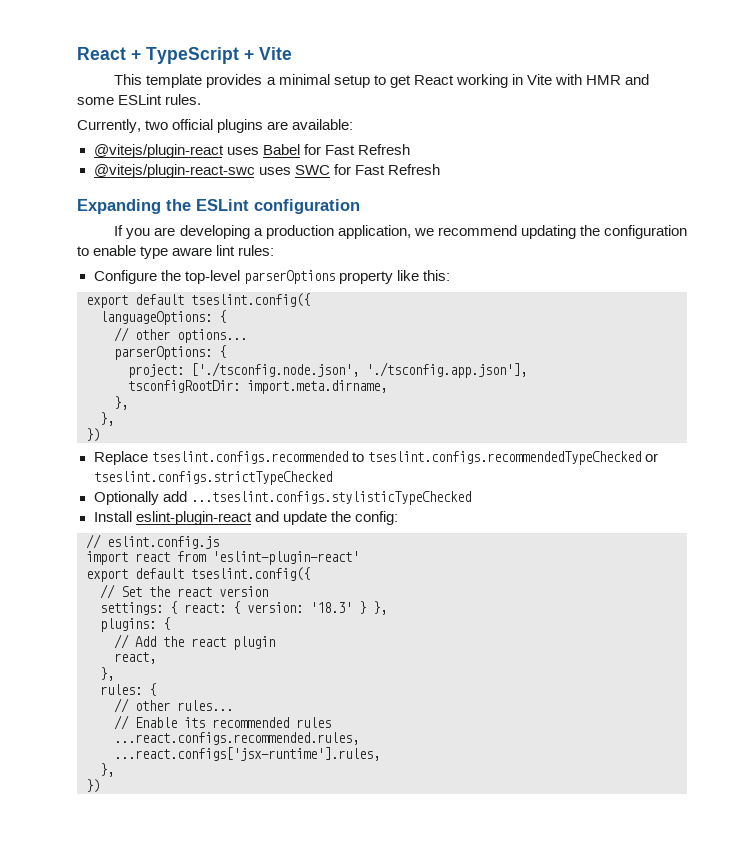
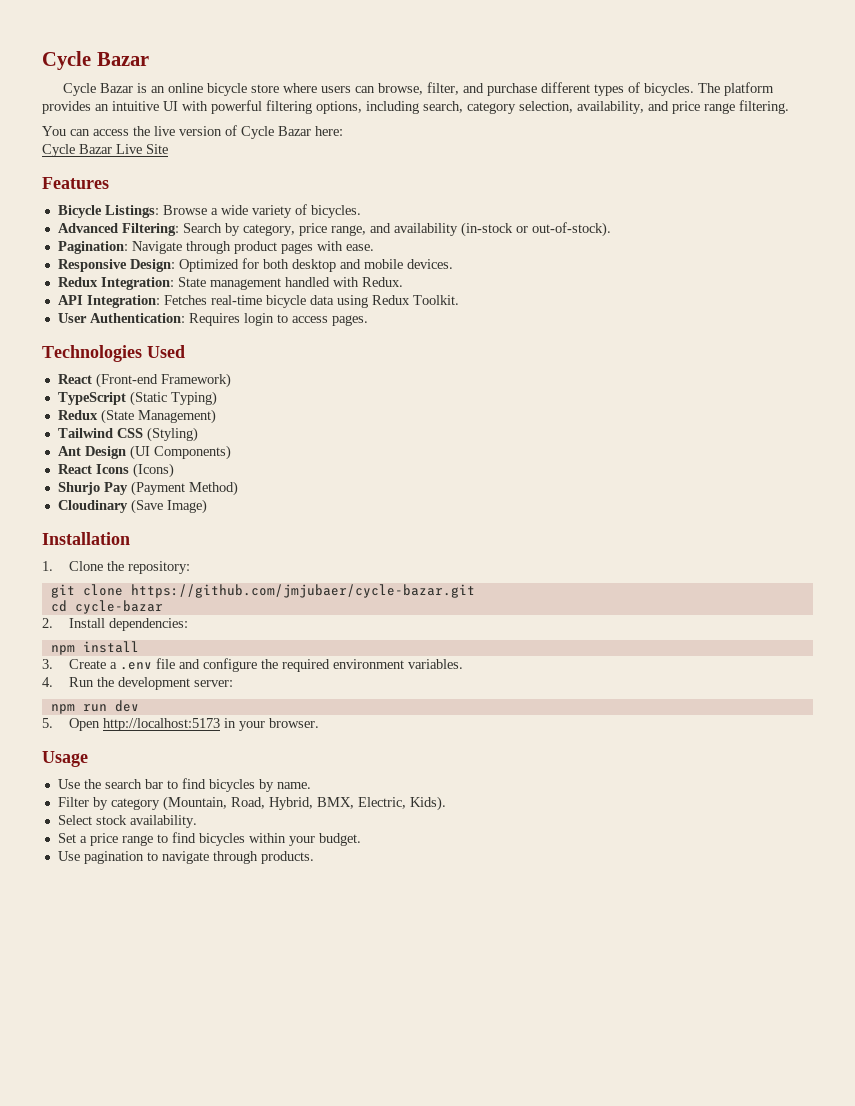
[77,47,292,64] [114,74,650,88] [77,94,202,105] [77,119,354,133] [93,144,410,158] [93,164,440,178] [77,199,360,214] [114,225,687,239] [77,245,275,259] [93,270,450,284] [86,293,310,308] [100,310,226,325] [114,327,247,343] [114,345,226,360] [128,362,527,378] [128,380,387,394] [114,396,128,410] [100,412,114,426] [86,428,100,442] [93,451,658,465] [93,471,332,485] [93,491,471,505] [93,511,398,525] [86,534,219,549] [86,551,359,565] [86,567,310,582] [100,584,268,599] [100,601,387,615] [100,617,170,632] [114,634,275,650] [114,652,156,664] [100,667,114,681] [100,683,156,696] [114,698,233,713] [114,715,331,730] [114,732,359,745] [114,747,380,761] [100,763,114,777] [86,779,100,793] React + TypeScript + Vite // This template provides a minimal setup to get React working in Vite with HMR and some ESLint rules. // Currently, two official plugins are available: // @vitejs/plugin-react uses Babel for Fast Refresh // @vitejs/plugin-react-swc uses SWC for Fast Refresh // Expanding the ESLint configuration // If you are developing a production application, we recommend updating the configuration to enable type aware lint rules: // Configure the top-level parserOptions property like this: // export default tseslint.config({ // languageOptions: { // // other options... // parserOptions: { // project: ['./tsconfig.node.json', './tsconfig.app.json'], // tsconfigRootDir: import.meta.dirname, // }, // }, // }) // Replace tseslint.configs.recommended to tseslint.configs.recommendedTypeChecked or tseslint.configs.strictTypeChecked // Optionally add ...tseslint.configs.stylisticTypeChecked // Install eslint-plugin-react and update the config: // // eslint.config.js // import react from 'eslint-plugin-react' // export default tseslint.config({ // // Set the react version // settings: { react: { version: '18.3' } }, // plugins: { // // Add the react plugin // react, // }, // rules: { // // other rules... // // Enable its recommended rules // ...react.configs.recommended.rules, // ...react.configs['jsx-runtime'].rules, // }, // }) -> [42,51,149,70] [62,82,774,96] [42,100,789,114] [42,125,343,139] [42,144,168,157] [42,177,109,189] [57,204,361,218] [57,222,611,237] [57,241,374,254] [57,258,453,272] [57,277,403,290] [57,295,459,308] [57,313,368,326] [42,345,185,362] [57,373,231,388] [57,391,217,406] [57,409,216,424] [57,427,198,442] [57,445,231,460] [57,463,174,478] [57,481,238,496] [57,499,207,514] [42,532,130,545] [42,561,191,574] [50,584,475,598] [50,600,163,614] [42,618,189,631] [50,641,139,655] [42,658,464,672] [42,677,234,690] [50,700,139,714] [42,718,320,731] [42,751,88,767] [57,778,311,792] [57,796,446,811] [57,815,197,828] [57,832,361,846] [57,851,314,864] Cycle Bazar // Cycle Bazar is an online bicycle store where users can browse, filter, and purchase different types of bicycles. The platform provides an intuitive UI with powerful filtering options, including search, category selection, availability, and price range filtering. // You can access the live version of Cycle Bazar here: // Cycle Bazar Live Site // Features // Bicycle Listings: Browse a wide variety of bicycles. // Advanced Filtering: Search by category, price range, and availability (in-stock or out-of-stock). // Pagination: Navigate through product pages with ease. // Responsive Design: Optimized for both desktop and mobile devices. // Redux Integration: State management handled with Redux. // API Integration: Fetches real-time bicycle data using Redux Toolkit. // User Authentication: Requires login to access pages. // Technologies Used // React (Front-end Framework) // TypeScript (Static Typing) // Redux (State Management) // Tailwind CSS (Styling) // Ant Design (UI Components) // React Icons (Icons) // Shurjo Pay (Payment Method) // Cloudinary (Save Image) // Installation // 1. Clone the repository: // git clone https://github.com/jmjubaer/cycle-bazar.git // cd cycle-bazar // 2. Install dependencies: // npm install // 3. Create a .env file and configure the required environment variables. // 4. Run the development server: // npm run dev // 5. Open http://localhost:5173 in your browser. // Usage // Use the search bar to find bicycles by name. // Filter by category (Mountain, Road, Hybrid, BMX, Electric, Kids). // Select stock availability. // Set a price range to find bicycles within your budget. // Use pagination to navigate through products.

